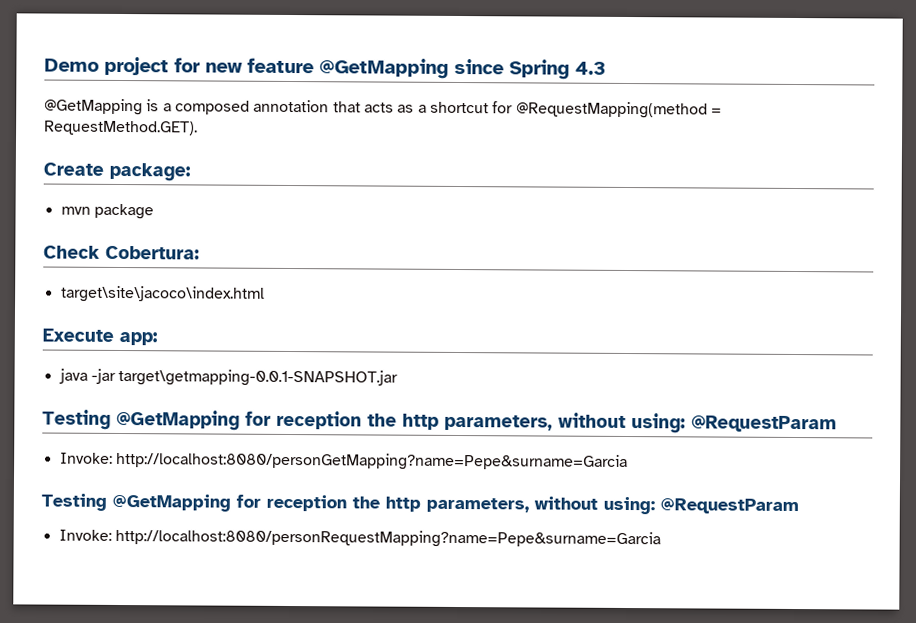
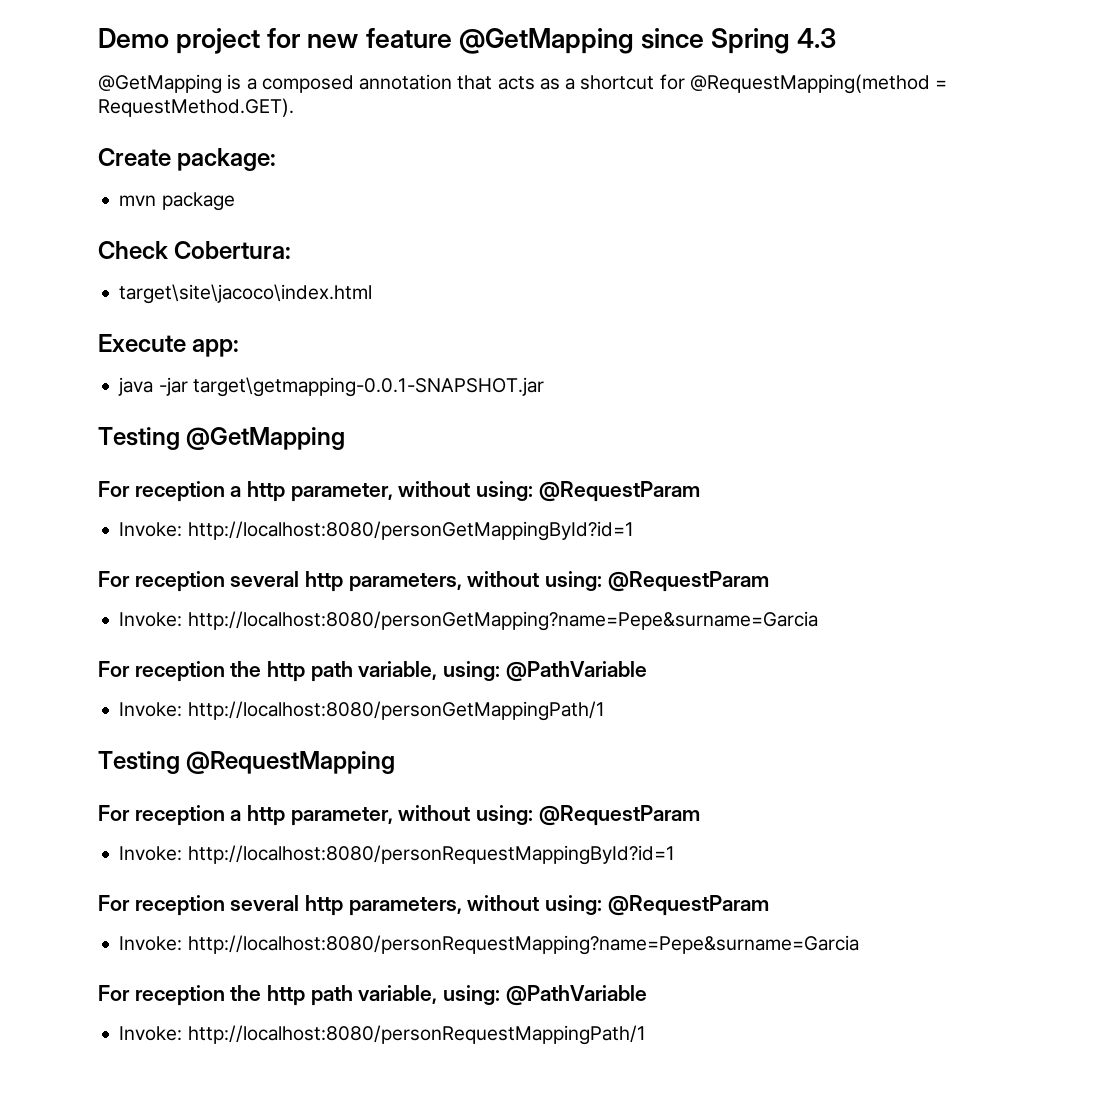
[245,410,397,430] for reception the -> [98,481,700,502] [119,521,634,541] [98,571,300,592] // For reception a http parameter, without using: @RequestParam // Invoke: http://localhost:8080/personGetMappingById?id=1 // For reception several
[41,493,380,512] Testing @GetMapping for reception the -> [98,661,647,682] [119,701,605,721] [98,751,396,774] [98,805,700,826] [119,845,675,865] [98,895,300,916] For reception the http path variable, using: @PathVariable // Invoke: http://localhost:8080/personGetMappingPath/1 // Testing @RequestMapping // For reception a http parameter, without using: @RequestParam // Invoke: http://localhost:8080/personRequestMappingById?id=1 // For reception several
(661, 538) none -> [98,985,647,1006] [119,1025,646,1045] // For reception the http path variable, using: @PathVariable // Invoke: http://localhost:8080/personRequestMappingPath/1

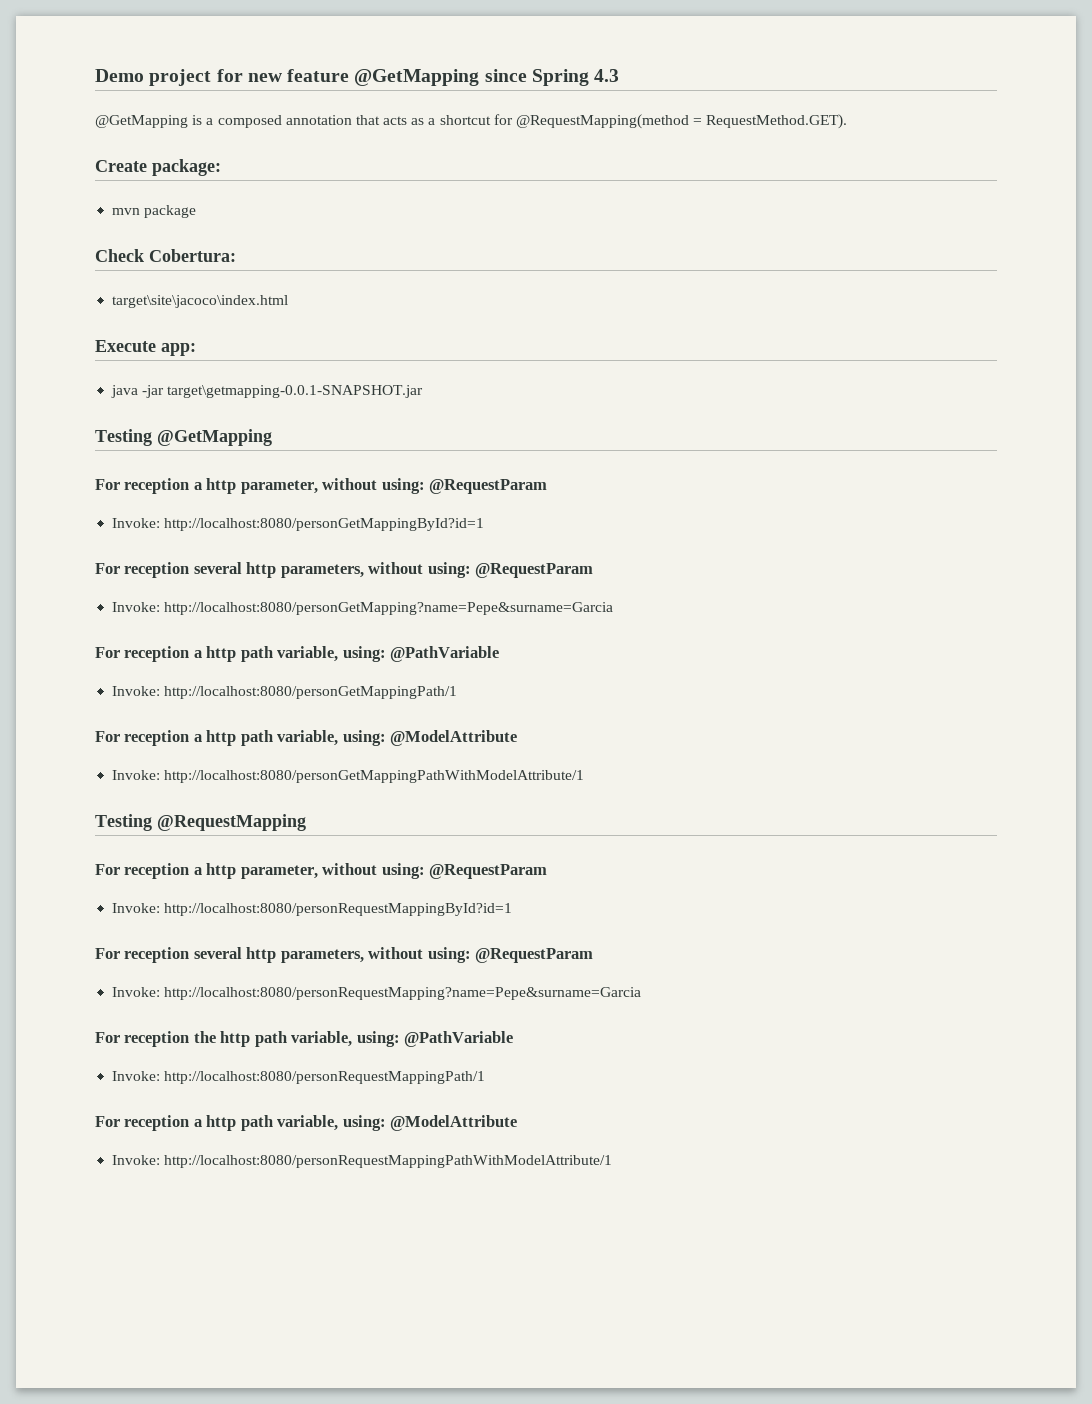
[230,661,262,677] the -> [193,650,202,658] a
(605, 711) none -> [95,730,518,746] [112,770,585,783] // For reception a http path variable, using: @ModelAttribute // Invoke: http://localhost:8080/personGetMappingPathWithModelAttribute/1
(646, 1035) none -> [95,1115,518,1131] [112,1155,613,1168] // For reception a http path variable, using: @ModelAttribute // Invoke: http://localhost:8080/personRequestMappingPathWithModelAttribute/1

